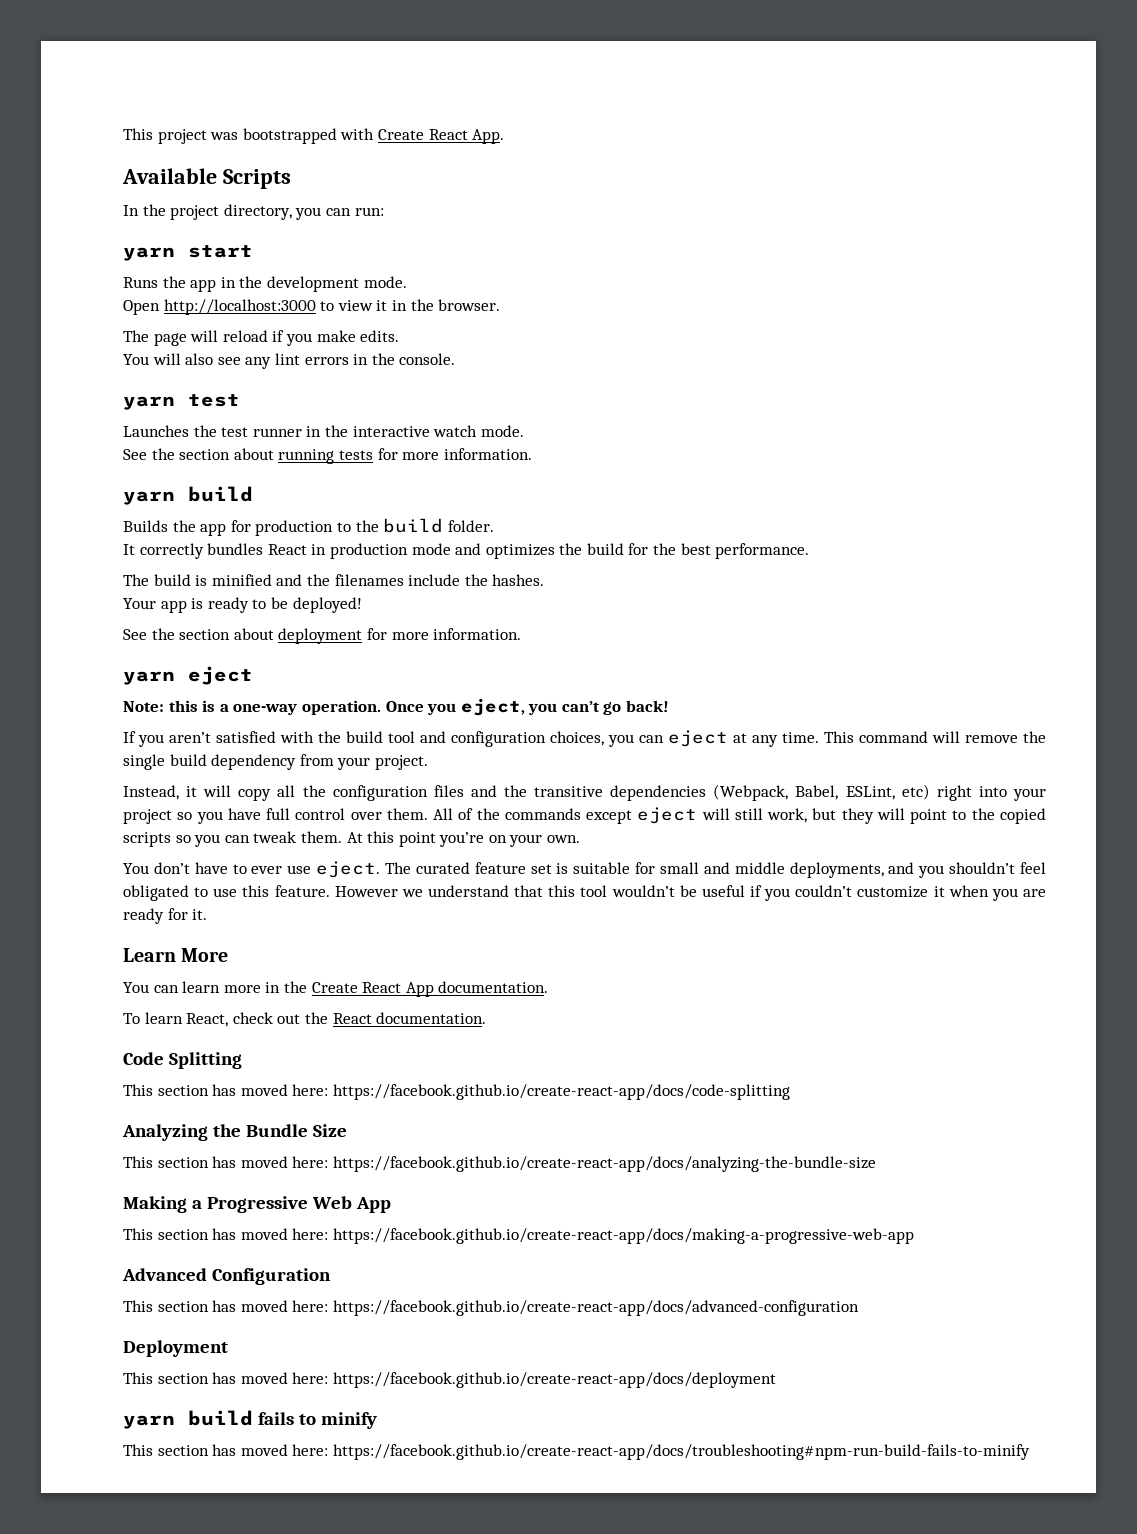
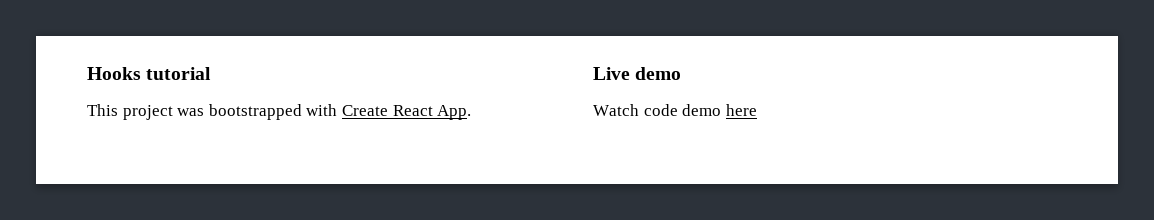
(123, 134) none -> [87,67,212,80] Hooks tutorial //
[122,168,291,189] [123,204,384,220] [123,245,253,261] [123,276,407,292] [123,299,501,315] [123,330,400,346] [123,353,456,369] [123,394,240,410] [123,425,524,437] [123,448,532,464] [123,486,253,505] [123,518,494,536] [123,543,810,559] [123,574,545,586] [123,597,362,613] [123,628,522,644] [123,666,253,685] [123,698,670,716] [123,730,1046,747] [123,754,428,770] [123,784,1046,801] [123,807,1046,824] [123,831,581,847] [123,861,1046,878] [123,885,1046,901] [123,908,208,924] [123,948,229,962] [123,981,549,997] [123,1012,487,1027] [123,1052,242,1069] [123,1084,790,1100] [122,1124,347,1141] [123,1156,876,1172] [123,1196,391,1213] [123,1228,914,1244] [122,1268,331,1285] [123,1300,859,1316] [123,1340,228,1357] [123,1372,776,1388] [123,1410,377,1429] [123,1444,1030,1460] Available Scripts // In the project directory, you can run: // yarn start // Runs the app in the development mode. // Open http://localhost:3000 to view it in the browser. // The page will reload if you make edits. // You will also see any lint errors in the console. // yarn test // Launches the test runner in the interactive watch mode. // See the section about running tests for more information. // yarn build // Builds the app for production to the build folder. // It correctly bundles React in production mode and optimizes the build for the best performance. // The build is minified and the filenames include the hashes. // Your app is ready to be deployed! // See the section about deployment for more information. // yarn eject // Note: this is a one-way operation. Once you eject, you can’t go back! // If you aren’t satisfied with the build tool and configuration choices, you can eject at any time. This command will remove the single build dependency from your project. // Instead, it will copy all the configuration files and the transitive dependencies (Webpack, Babel, ESLint, etc) right into your project so you have full control over them. All of the commands except eject will still work, but they will point to the copied scripts so you can tweak them. At this point you’re on your own. // You don’t have to ever use eject. The curated feature set is suitable for small and middle deployments, and you shouldn’t feel obligated to use this feature. However we understand that this tool wouldn’t be useful if you couldn’t customize it when you are ready for it. // Learn More // You can learn more in the Create React App documentation. // To learn React, check out the React documentation. // Code Splitting // This section has moved here: https://facebook.github.io/create-react-app/docs/code-splitting // Analyzing the Bundle Size // This section has moved here: https://facebook.github.io/create-react-app/docs/analyzing-the-bundle-size // Making a Progressive Web App // This section has moved here: https://facebook.github.io/create-react-app/docs/making-a-progressive-web-app // Advanced Configuration // This section has moved here: https://facebook.github.io/create-react-app/docs/advanced-configuration // Deployment // This section has moved here: https://facebook.github.io/create-react-app/docs/deployment // yarn build fails to minify // This section has moved here: https://facebook.github.io/create-react-app/docs/troubleshooting#npm-run-build-fails-to-minify -> [593,67,682,80] [593,104,757,116] Live demo // Watch code demo here

